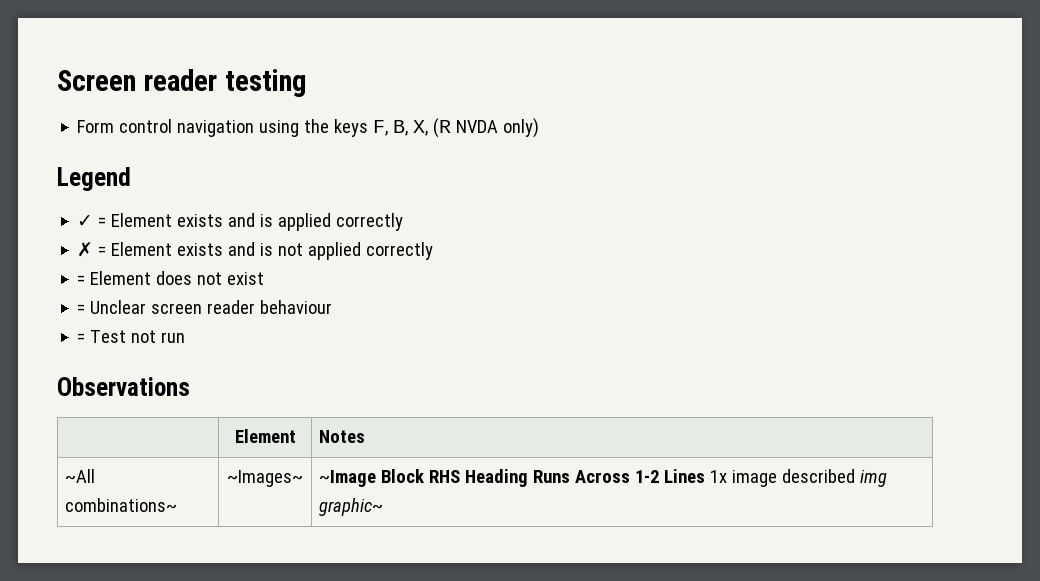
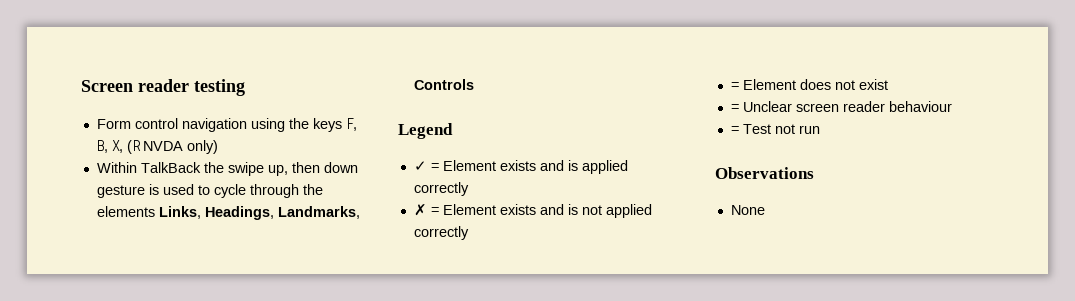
(540, 128) none -> [96,162,358,176] [96,184,323,198] [96,206,360,220] [413,79,474,90] // Within TalkBack the swipe up, then down gesture is used to cycle through the elements Links, Headings, Landmarks, Controls
[234,429,296,443] [318,430,365,443] [64,469,95,483] [64,498,177,512] [227,470,303,487] [318,469,887,487] [318,498,383,516] // | Element | Notes // ~All combinations~ | ~Images~ | ~Image Block RHS Heading Runs Across 1-2 Lines 1x image described img graphic~ -> [730,205,765,215] // None

